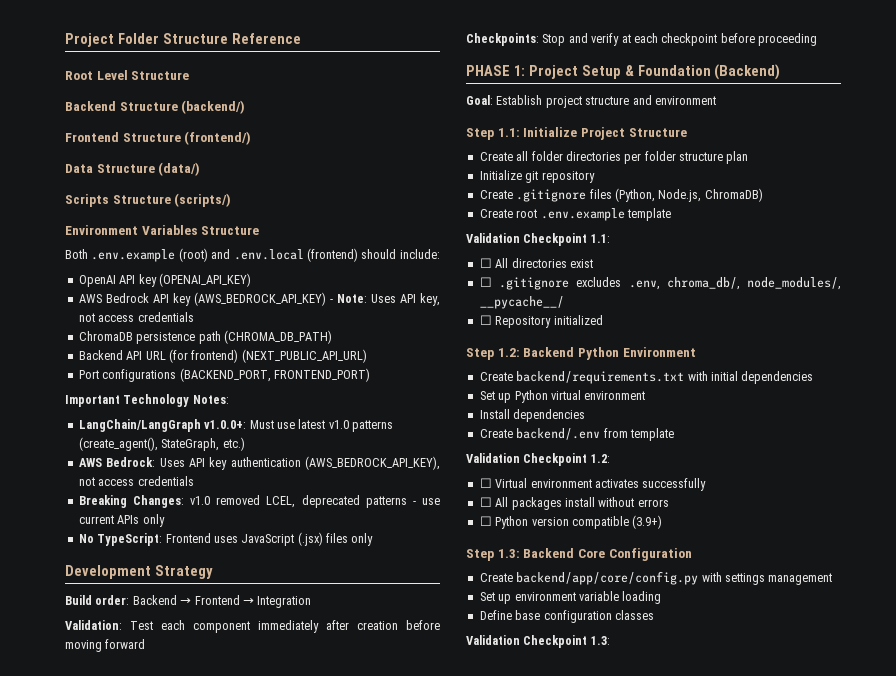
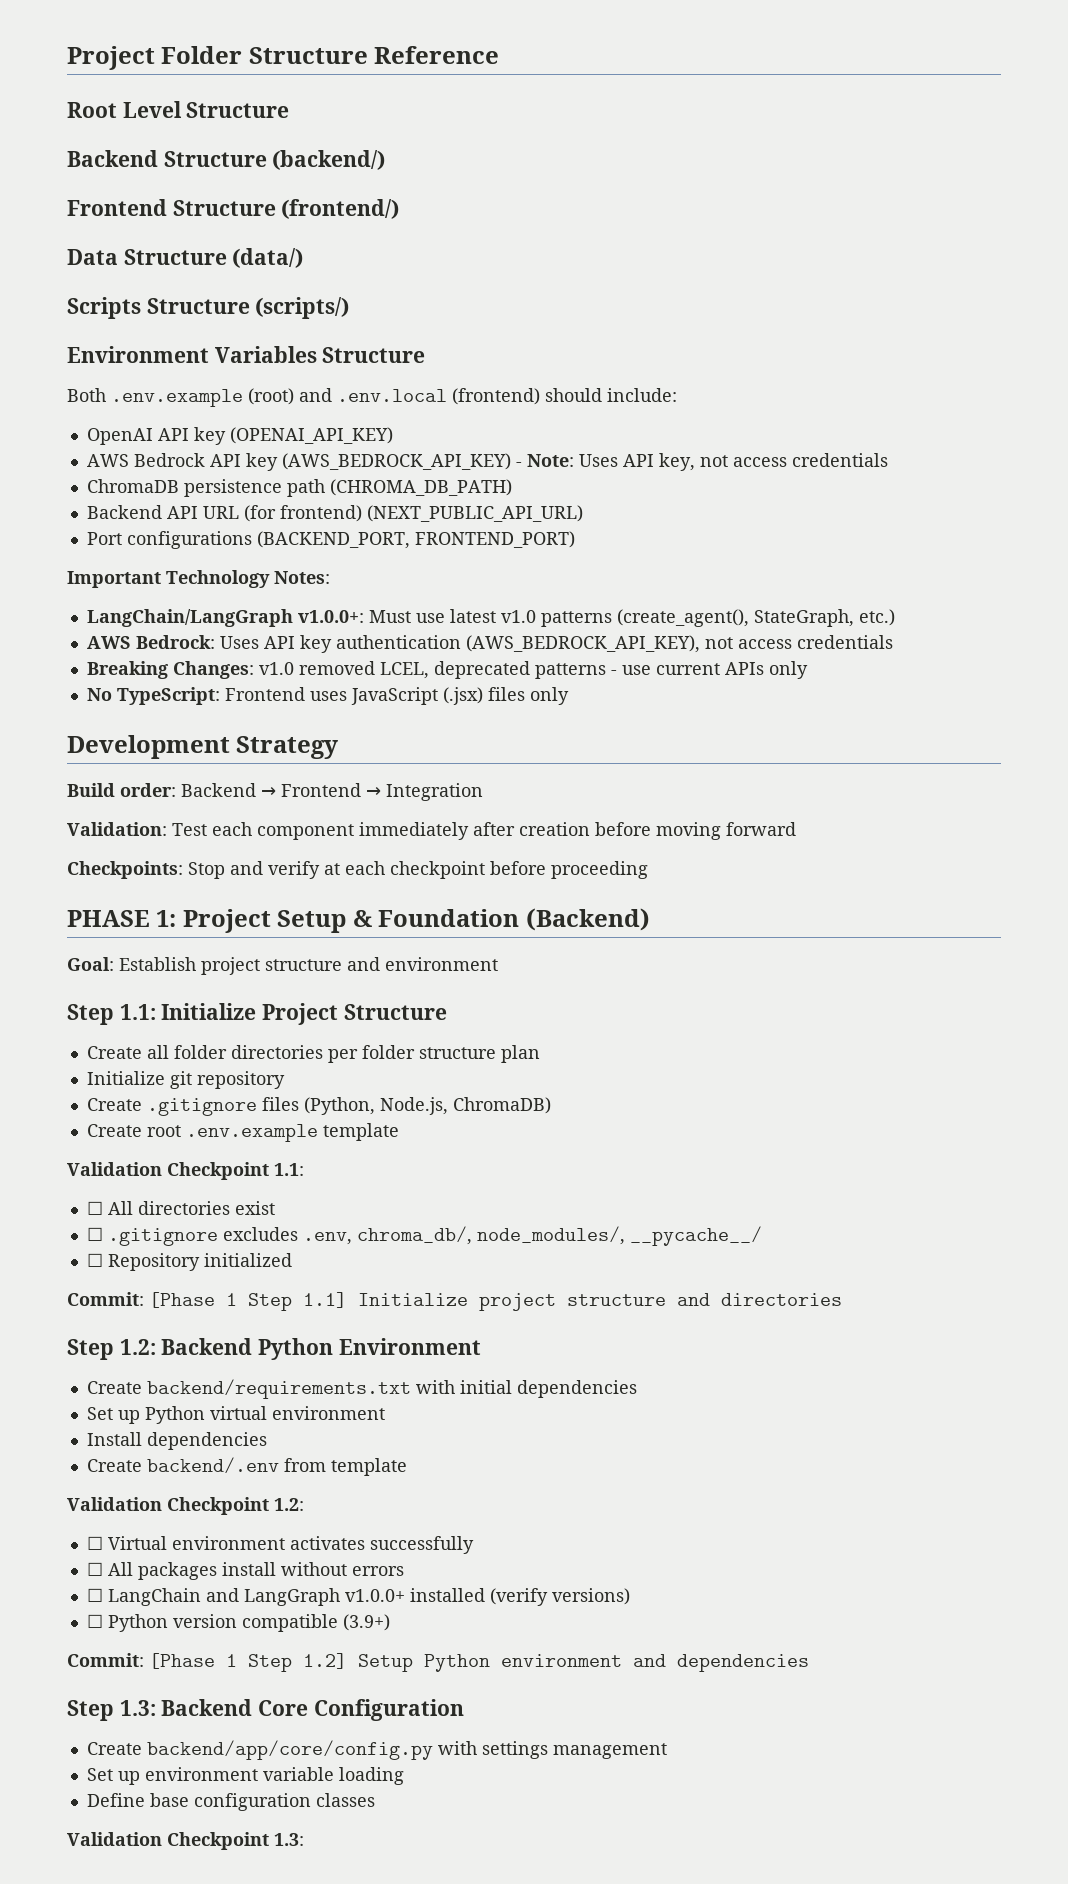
(603, 320) none -> [67,1292,842,1311] // Commit: [Phase 1 Step 1.1] Initialize project structure and directories
(669, 503) none -> [86,1588,630,1606] // ☐ LangChain and LangGraph v1.0.0+ installed (verify versions)
(663, 522) none -> [67,1653,809,1672] // Commit: [Phase 1 Step 1.2] Setup Python environment and dependencies

